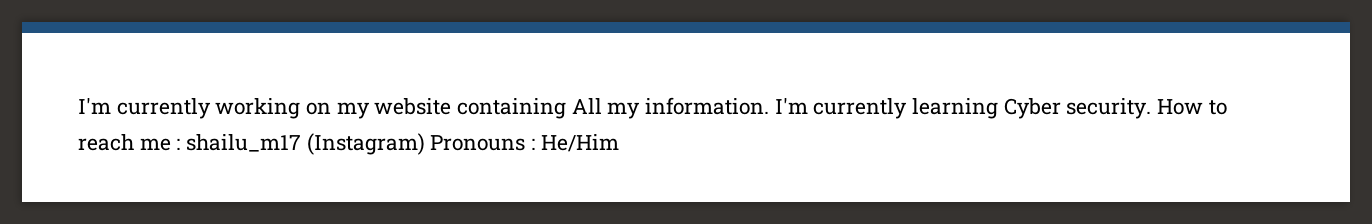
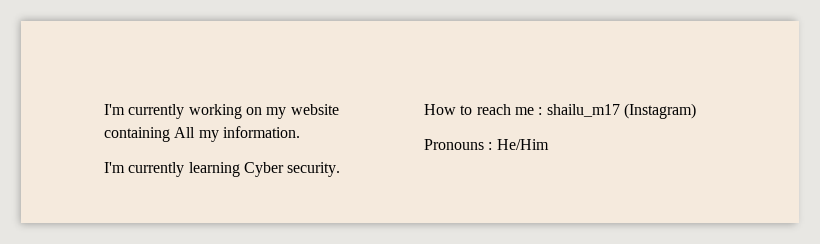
(770, 106) none -> (300, 132) //
(1152, 108) none -> (341, 169) //
(425, 144) none -> (696, 111) //

